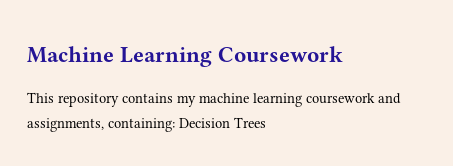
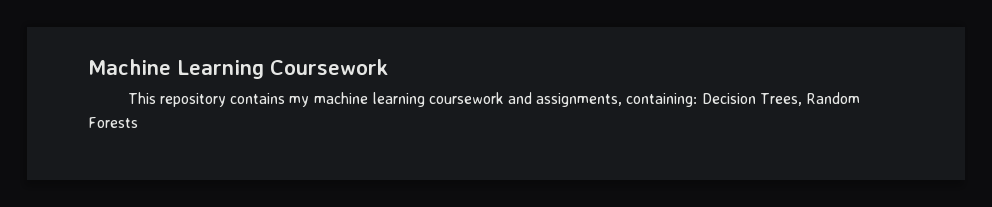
[234,117,266,128] Trees -> [759,92,860,106] [88,117,138,128] Trees, Random Forests

